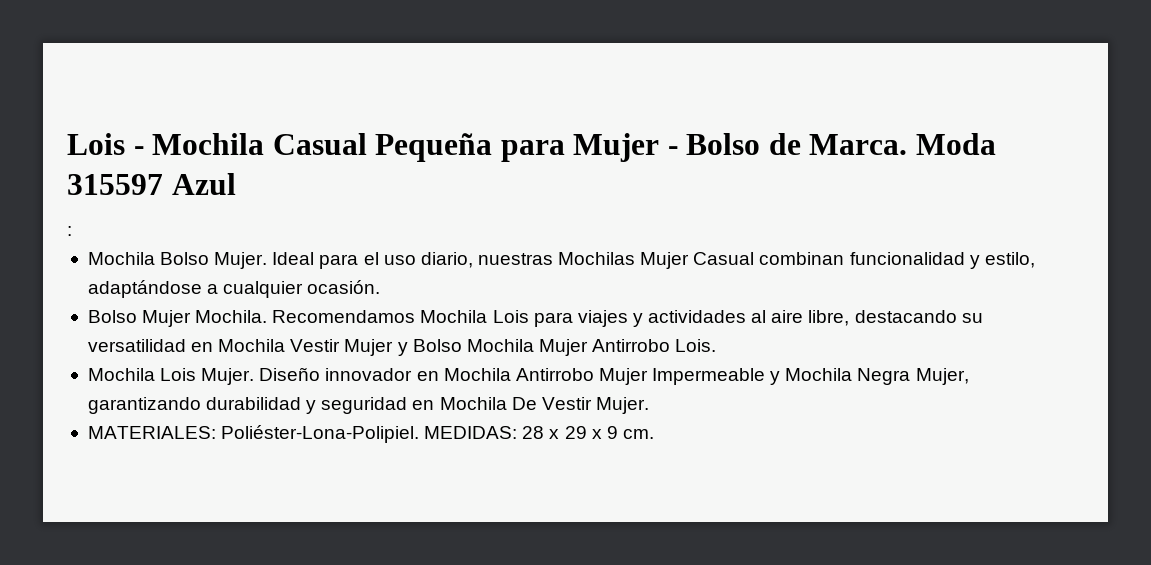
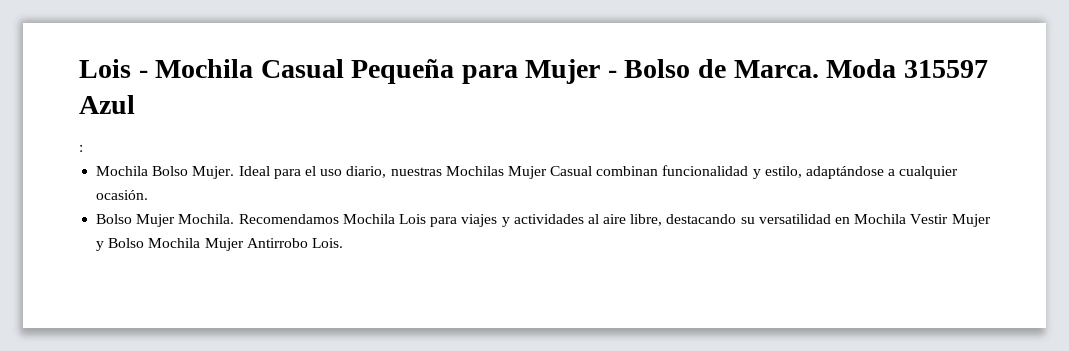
[87,367,969,385] [87,397,649,414] [87,425,654,443] // Mochila Lois Mujer. Diseño innovador en Mochila Antirrobo Mujer Impermeable y Mochila Negra Mujer, garantizando durabilidad y seguridad en Mochila De Vestir Mujer. // MATERIALES: Poliéster-Lona-Polipiel. MEDIDAS: 28 x 29 x 9 cm. -> (343, 243) none

